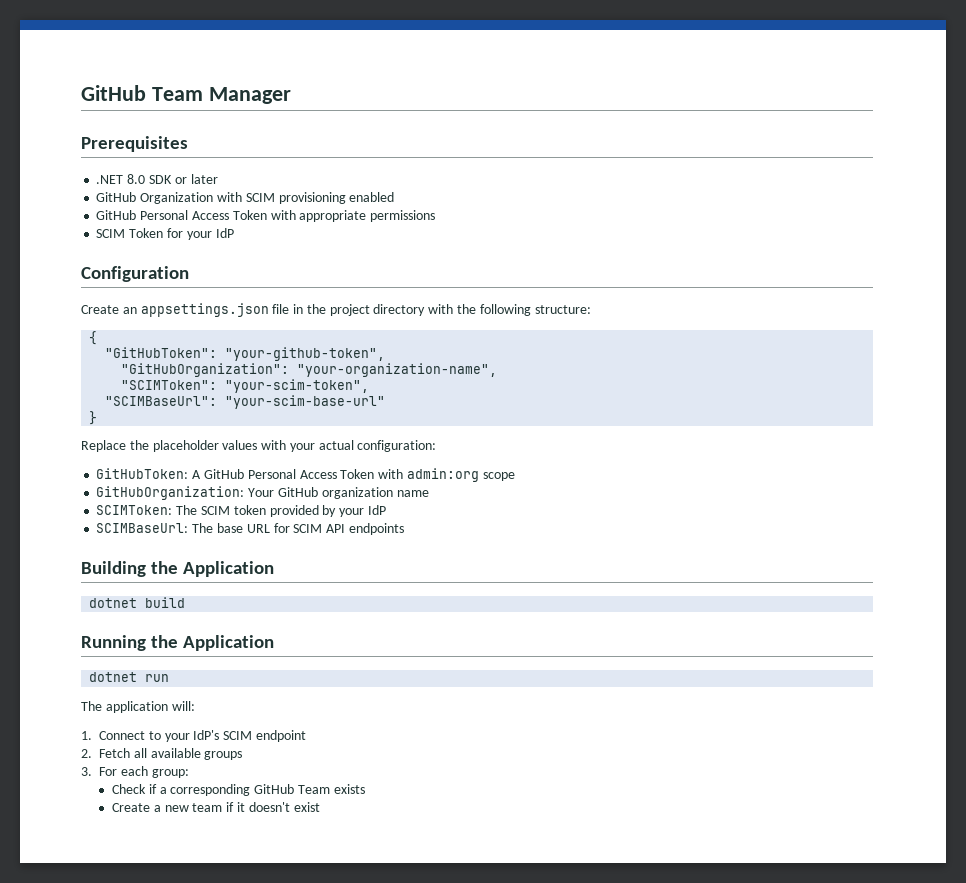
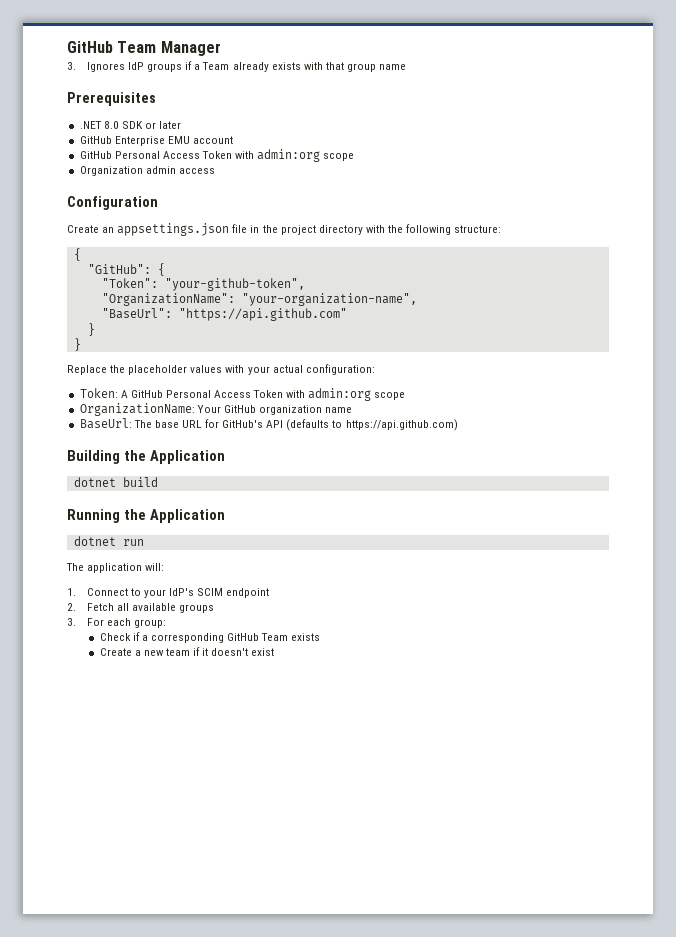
(291, 95) none -> [67,61,407,72] // 3. Ignores IdP groups if a Team already exists with that group name
[140,192,395,204] [96,210,436,222] [96,228,234,240] Organization with SCIM provisioning enabled // GitHub Personal Access Token with appropriate permissions // SCIM Token for your IdP -> [114,136,233,146] [79,149,355,162] [79,166,215,176] Enterprise EMU account // GitHub Personal Access Token with admin:org scope // Organization admin access
[105,347,218,358] "GitHubToken": -> [87,263,165,276] [101,278,158,288] "GitHub": { // "Token":
[121,363,290,377] "GitHubOrganization": -> [101,293,235,306] "OrganizationName":
[121,379,370,393] [105,395,386,409] "SCIMToken": "your-scim-token", // "SCIMBaseUrl": "your-scim-base-url" -> [101,308,347,321] [87,323,95,336] "BaseUrl": "https://api.github.com" // }
[96,468,189,479] GitHubToken: -> [79,388,118,398] Token:
[96,486,245,500] GitHubOrganization: -> [79,403,195,416] OrganizationName:
[96,505,386,517] [96,523,404,535] SCIMToken: The SCIM token provided by your IdP // SCIMBaseUrl: The base URL for SCIM API endpoints -> [79,418,458,431] BaseUrl: The base URL for GitHub's API (defaults to https://api.github.com)

